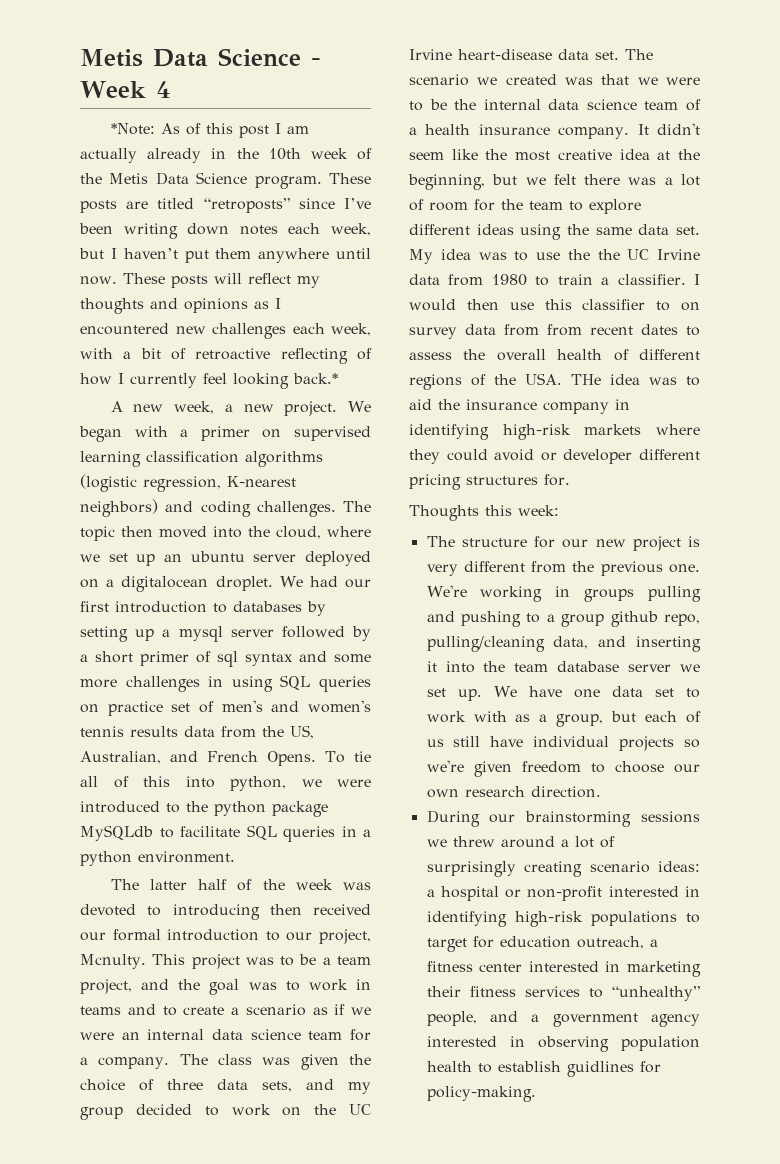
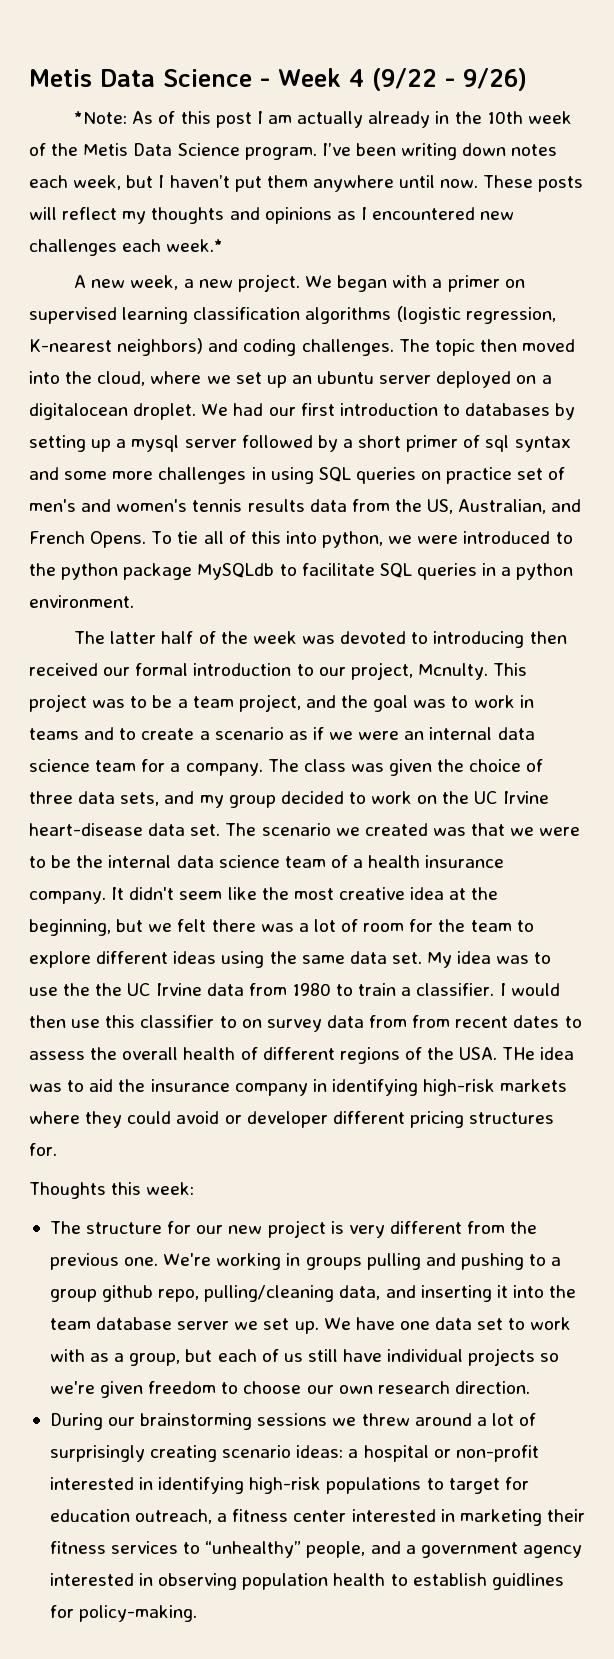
(171, 89) none -> [371,68,527,91] (9/22 - 9/26)
[329,173,371,184] [80,198,335,213] These posts are titled “retroposts” since -> (317, 153) none
[331,323,371,336] [80,348,372,364] [80,373,338,389] week, with a bit of retroactive reflecting of how I currently feel looking back.* -> [166,239,224,252] week.*

